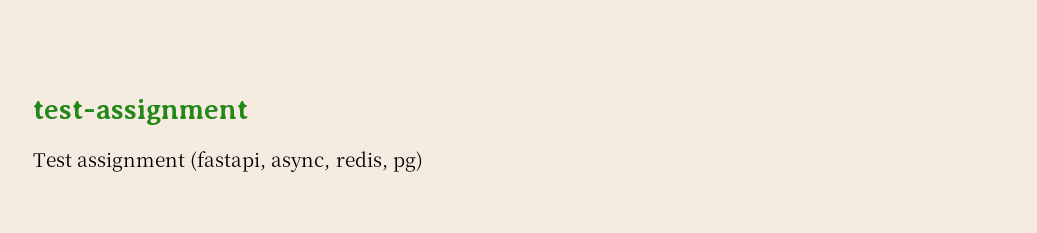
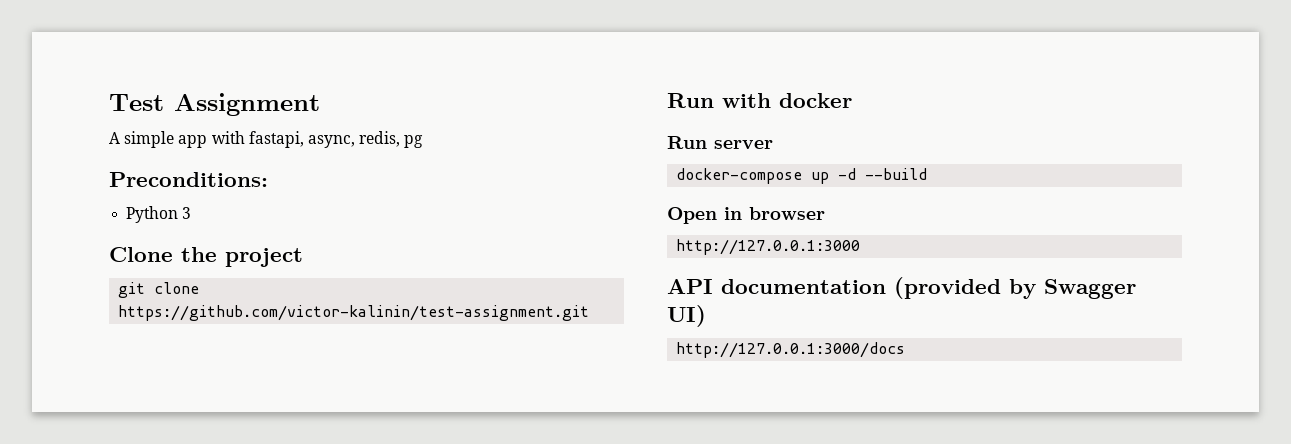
[33,99,248,125] [33,151,423,172] test-assignment // Test assignment (fastapi, async, redis, pg) -> [109,93,320,116] [109,131,424,148] [109,172,268,187] [126,206,192,223] [109,247,303,267] [118,282,200,298] [118,305,590,321] [667,93,852,108] [667,136,773,149] [676,168,928,184] [667,207,825,224] [676,239,861,255] [667,277,1136,299] [667,305,706,327] [676,342,906,358] Test Assignment // A simple app with fastapi, async, redis, pg // Preconditions: // Python 3 // Clone the project // git clone https://github.com/victor-kalinin/test-assignment.git // Run with docker // Run server // docker-compose up -d --build // Open in browser // http://127.0.0.1:3000 // API documentation (provided by Swagger UI) // http://127.0.0.1:3000/docs

